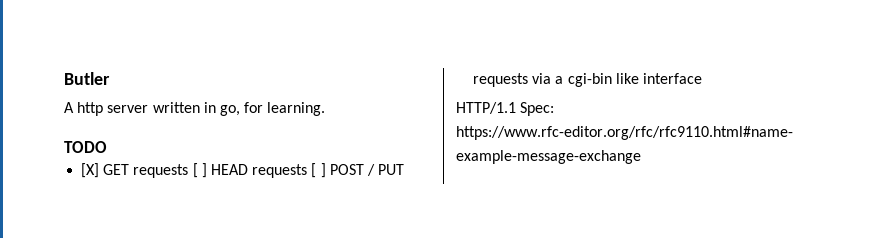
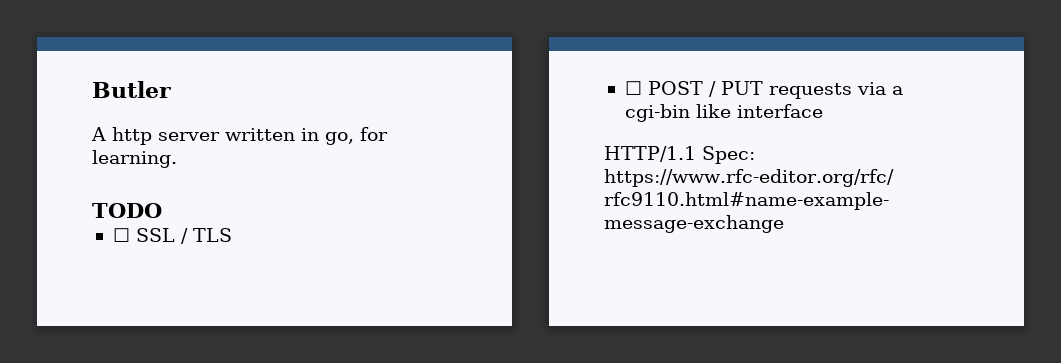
[81,163,326,178] [X] GET requests [ ] HEAD requests [ ] -> [112,228,232,244] [624,81,642,95] ☐ SSL / TLS // ☐

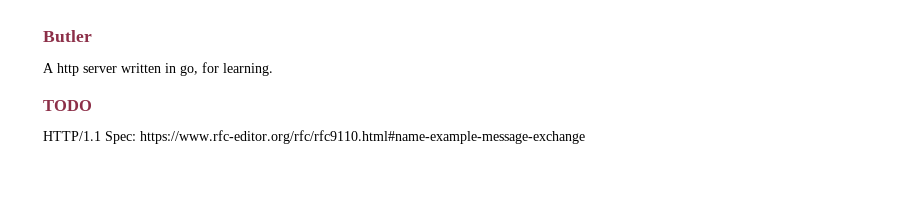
[112,228,232,244] [624,81,903,99] [624,104,823,122] // ☐ SSL / TLS // ☐ POST / PUT requests via a cgi-bin like interface -> (92, 105) none

